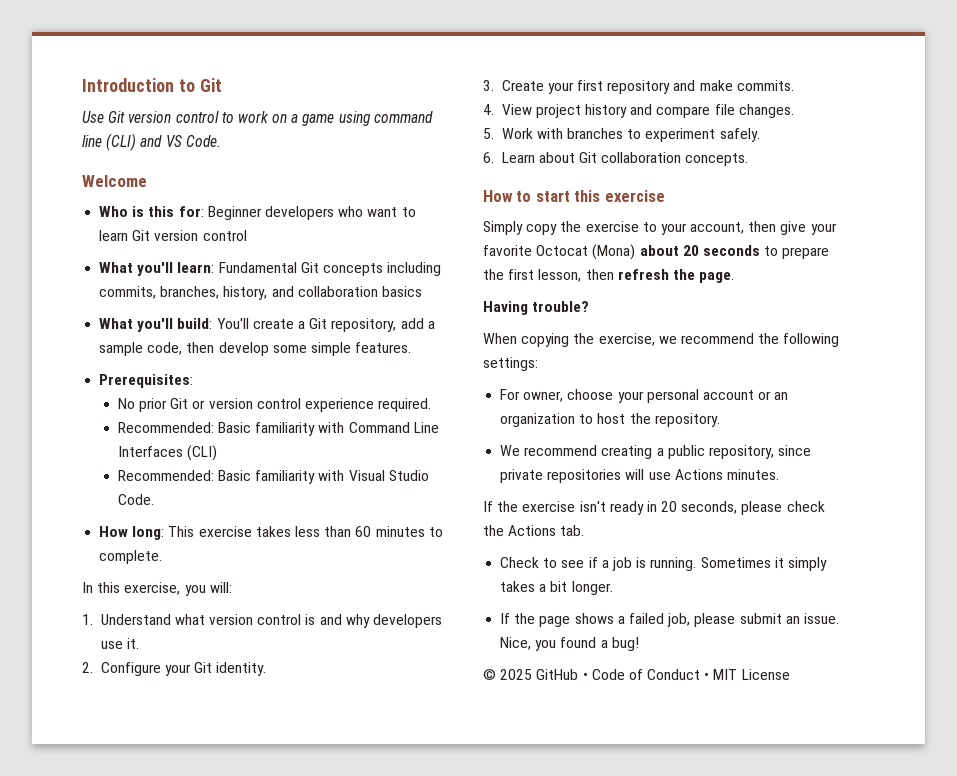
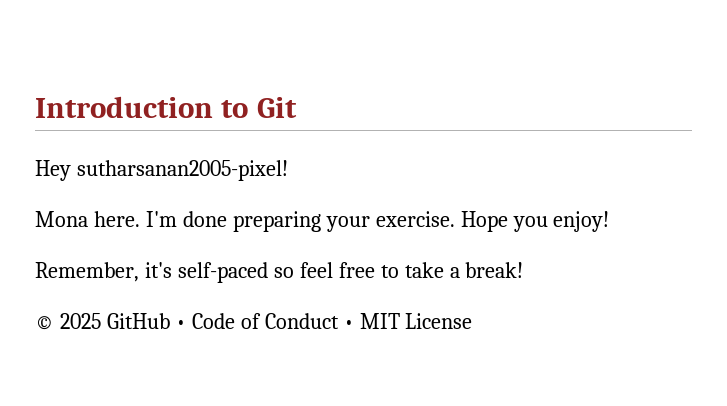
[82,111,433,126] [82,133,221,151] [82,175,147,187] [99,206,416,220] [99,230,247,241] [99,262,442,276] [99,286,422,300] [99,318,435,332] [99,342,412,356] [99,374,194,388] [117,398,432,412] [117,422,439,436] [117,445,217,461] [117,470,429,484] [117,494,154,505] [99,526,443,540] [99,550,163,564] [82,582,232,596] [82,614,443,628] [100,638,139,649] [82,662,267,676] [483,80,794,94] [483,104,794,118] [483,128,760,142] [483,152,749,166] [483,190,665,202] [483,221,837,235] [483,244,830,260] [483,269,735,283] [483,301,590,315] [483,333,840,347] [483,357,538,371] [500,389,789,403] [500,413,720,427] [500,445,812,459] [500,469,779,483] [483,501,825,515] [483,525,585,536] [500,557,827,571] [500,581,613,595] [500,613,839,627] [500,637,639,651] Use Git version control to work on a game using command line (CLI) and VS Code. // Welcome // Who is this for: Beginner developers who want to learn Git version control // What you'll learn: Fundamental Git concepts including commits, branches, history, and collaboration basics // What you'll build: You'll create a Git repository, add a sample code, then develop some simple features. // Prerequisites: // No prior Git or version control experience required. // Recommended: Basic familiarity with Command Line Interfaces (CLI) // Recommended: Basic familiarity with Visual Studio Code. // How long: This exercise takes less than 60 minutes to complete. // In this exercise, you will: // 1. Understand what version control is and why developers use it. // 2. Configure your Git identity. // 3. Create your first repository and make commits. // 4. View project history and compare file changes. // 5. Work with branches to experiment safely. // 6. Learn about Git collaboration concepts. // How to start this exercise // Simply copy the exercise to your account, then give your favorite Octocat (Mona) about 20 seconds to prepare the first lesson, then refresh the page. // Having trouble? // When copying the exercise, we recommend the following settings: // For owner, choose your personal account or an organization to host the repository. // We recommend creating a public repository, since private repositories will use Actions minutes. // If the exercise isn't ready in 20 seconds, please check the Actions tab. // Check to see if a job is running. Sometimes it simply takes a bit longer. // If the page shows a failed job, please submit an issue. Nice, you found a bug! -> [35,160,288,181] [35,211,610,232] [35,262,524,283] Hey sutharsanan2005-pixel! // Mona here. I'm done preparing your exercise. Hope you enjoy! // Remember, it's self-paced so feel free to take a break!

